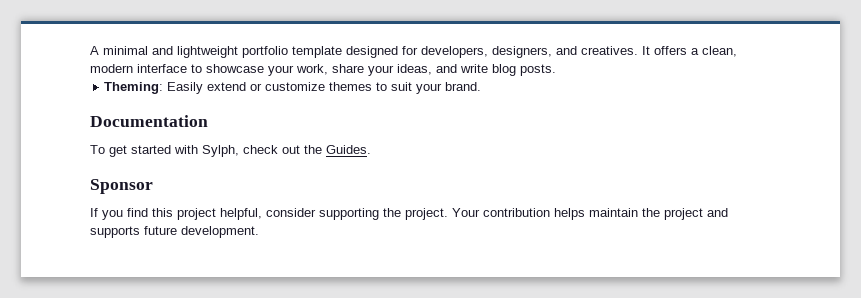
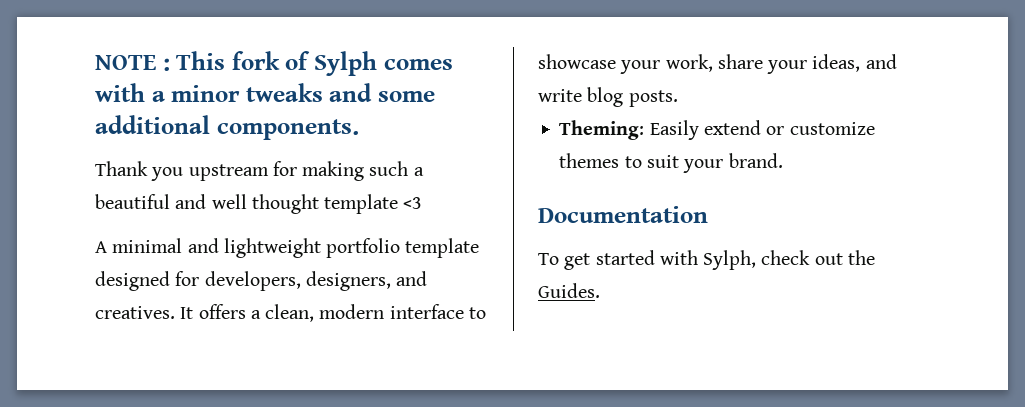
(90, 50) none -> [95,51,453,76] [95,83,436,102] [95,115,359,140] [95,161,424,181] [95,194,423,214] NOTE : This fork of Sylph comes with a minor tweaks and some additional components. // Thank you upstream for making such a beautiful and well thought template <3 //
[90,179,153,194] [90,208,728,220] [90,226,259,238] // Sponsor // If you find this project helpful, consider supporting the project. Your contribution helps maintain the project and supports future development. -> (600, 290) none

